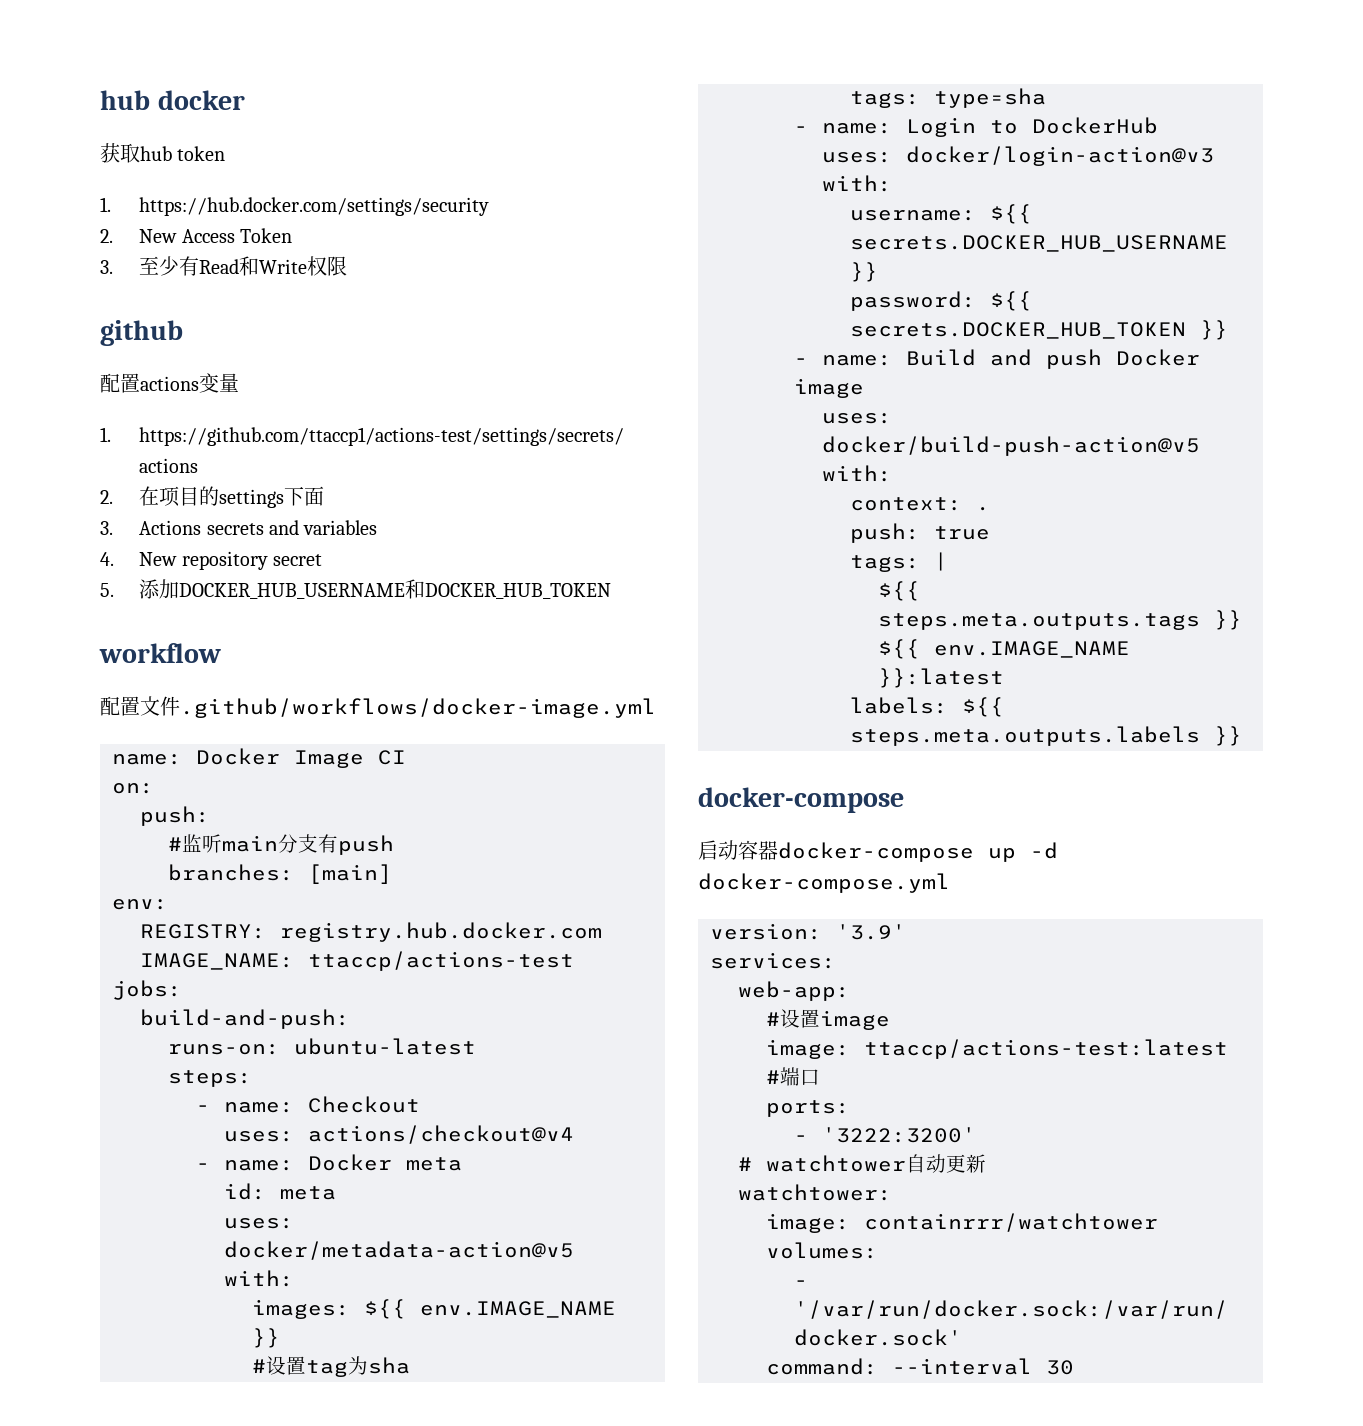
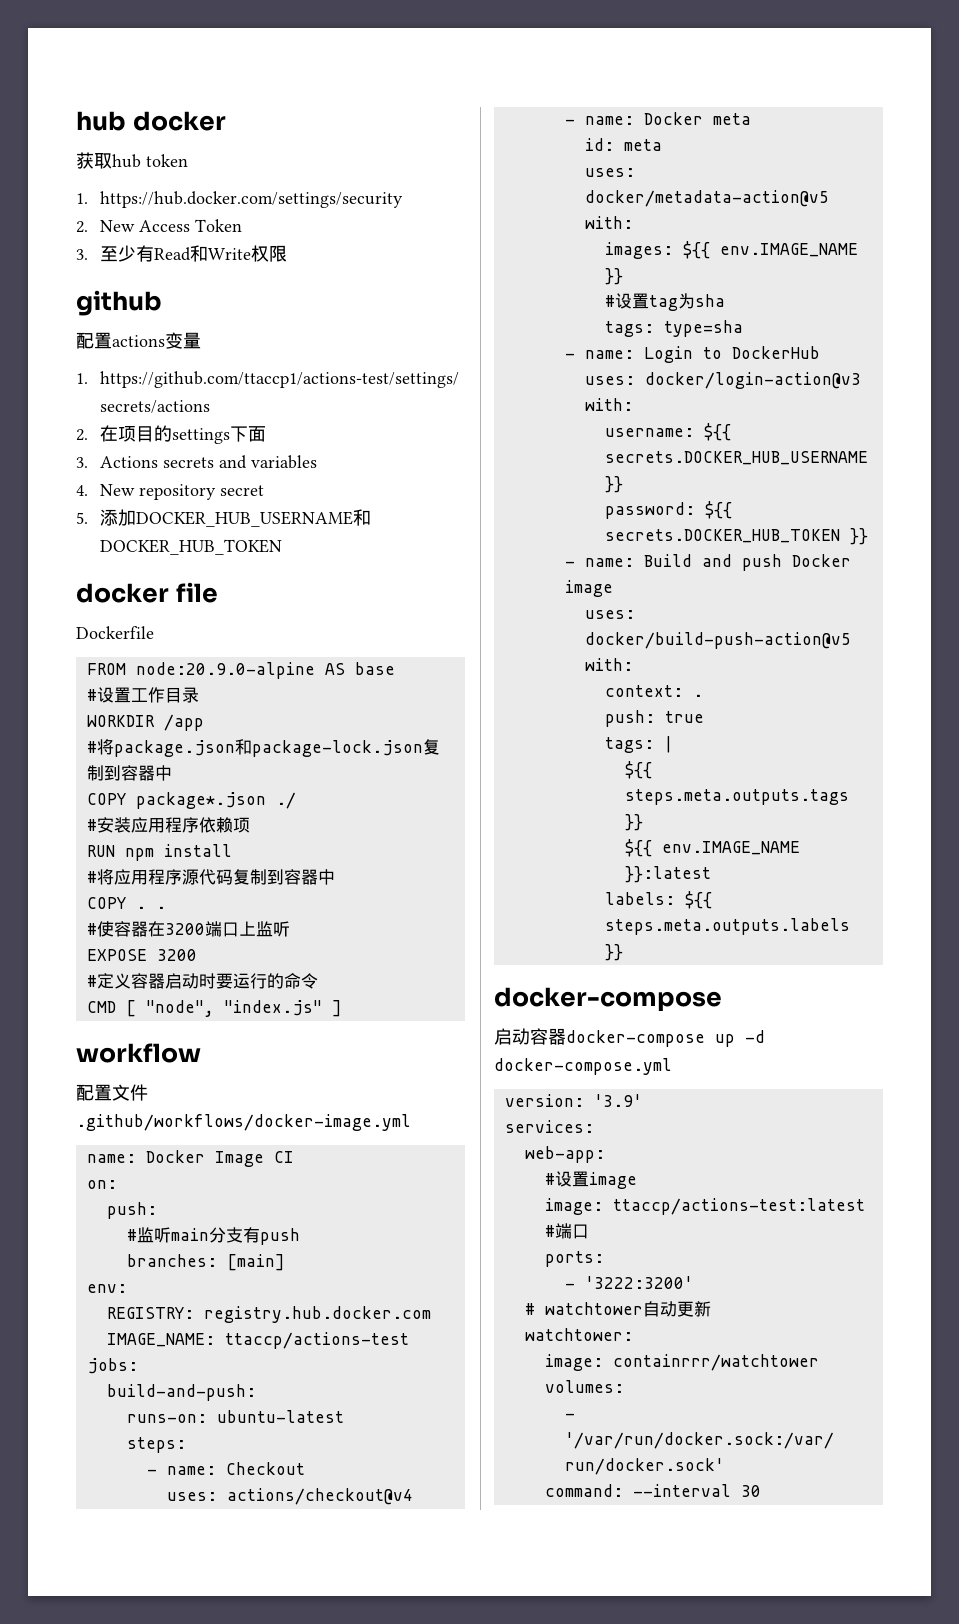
(612, 591) none -> [76,582,218,603] [76,626,154,639] [86,662,395,679] [86,687,199,703] [86,714,204,731] [86,739,440,757] [86,765,172,781] [86,792,296,809] [86,817,250,833] [86,844,232,861] [86,869,335,885] [86,897,166,909] [86,921,290,937] [86,949,197,961] [86,973,318,989] [86,1000,342,1017] // docker file // Dockerfile // FROM node:20.9.0-alpine AS base // #设置工作目录 // WORKDIR /app // #将package.json和package-lock.json复制到容器中 // COPY package*.json ./ // #安装应用程序依赖项 // RUN npm install // #将应用程序源代码复制到容器中 // COPY . . // #使容器在3200端口上监听 // EXPOSE 3200 // #定义容器启动时要运行的命令 // CMD [ "node", "index.js" ]

